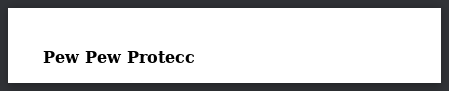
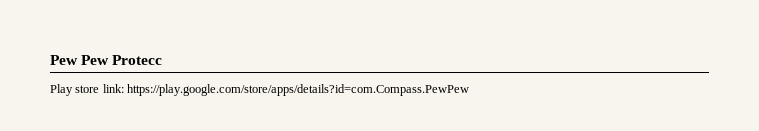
(195, 57) none -> [50,84,470,96] // Play store link: https://play.google.com/store/apps/details?id=com.Compass.PewPew

